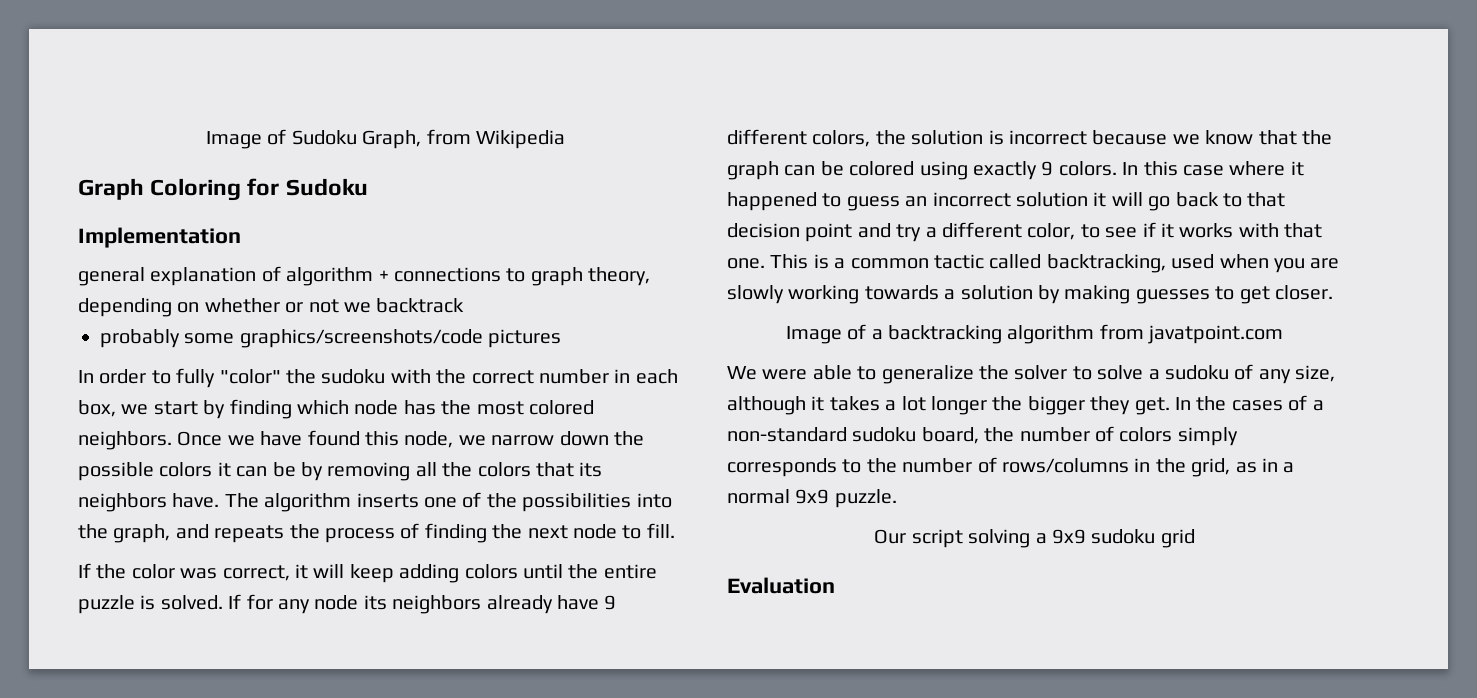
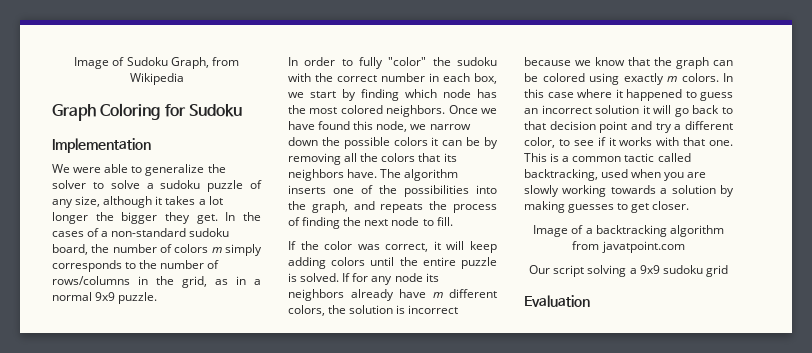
[78,266,651,286] [78,298,465,317] [100,329,562,348] general explanation of algorithm + connections to graph theory, depending on whether or not we backtrack // probably some graphics/screenshots/code pictures -> [52,164,226,176] [52,180,262,192] [52,196,223,208] [52,212,261,224] [52,228,230,237] [52,244,262,256] [52,260,220,272] [52,276,261,288] [52,292,158,304] We were able to generalize the solver to solve a sudoku puzzle of any size, although it takes a lot longer the bigger they get. In the cases of a non-standard sudoku board, the number of colors m simply corresponds to the number of rows/columns in the grid, as in a normal 9x9 puzzle.
[604,595,617,610] 9 -> [432,292,443,298] m
[1041,161,1054,176] 9 -> [667,76,677,82] m
[727,364,1336,384] [727,395,1324,415] [727,426,1238,446] [727,457,1295,477] [727,489,897,508] // We were able to generalize the solver to solve a sudoku of any size, although it takes a lot longer the bigger they get. In the cases of a non-standard sudoku board, the number of colors simply corresponds to the number of rows/columns in the grid, as in a normal 9x9 puzzle. -> (685, 247) none

